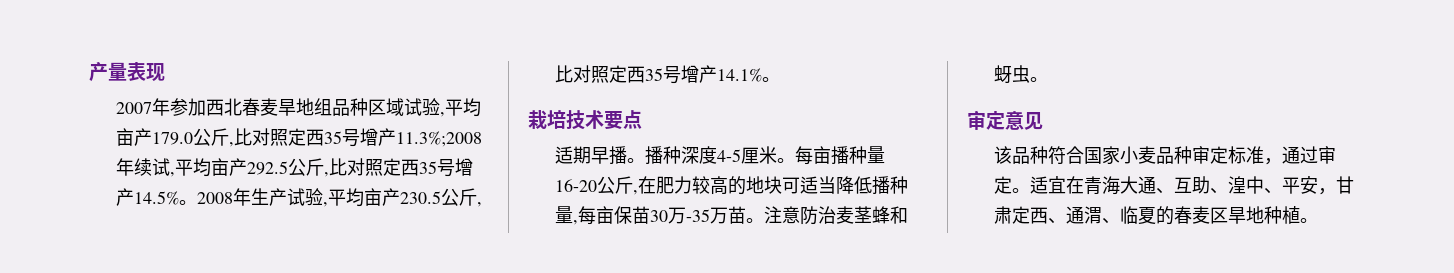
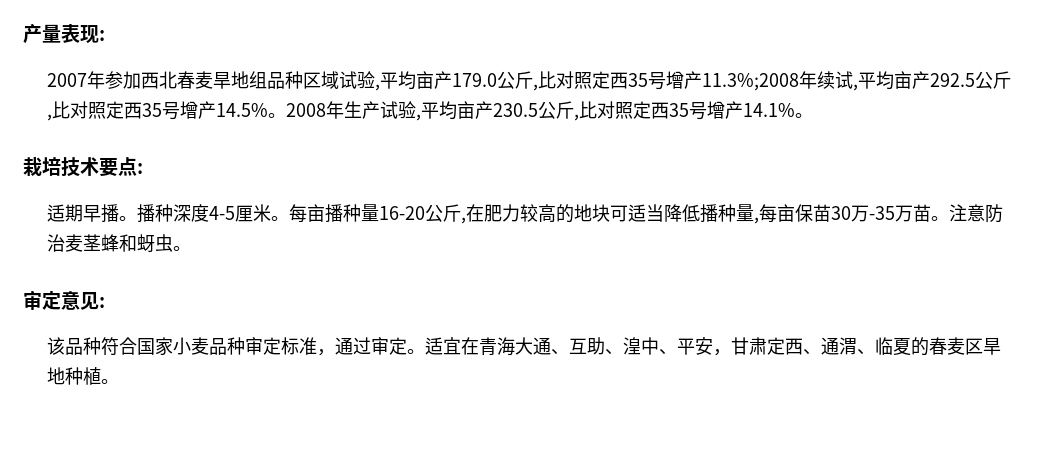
(165, 72) none -> [99,30,105,41] :
(642, 119) none -> [137,163,143,174] :
(1043, 121) none -> [99,297,105,308] :

